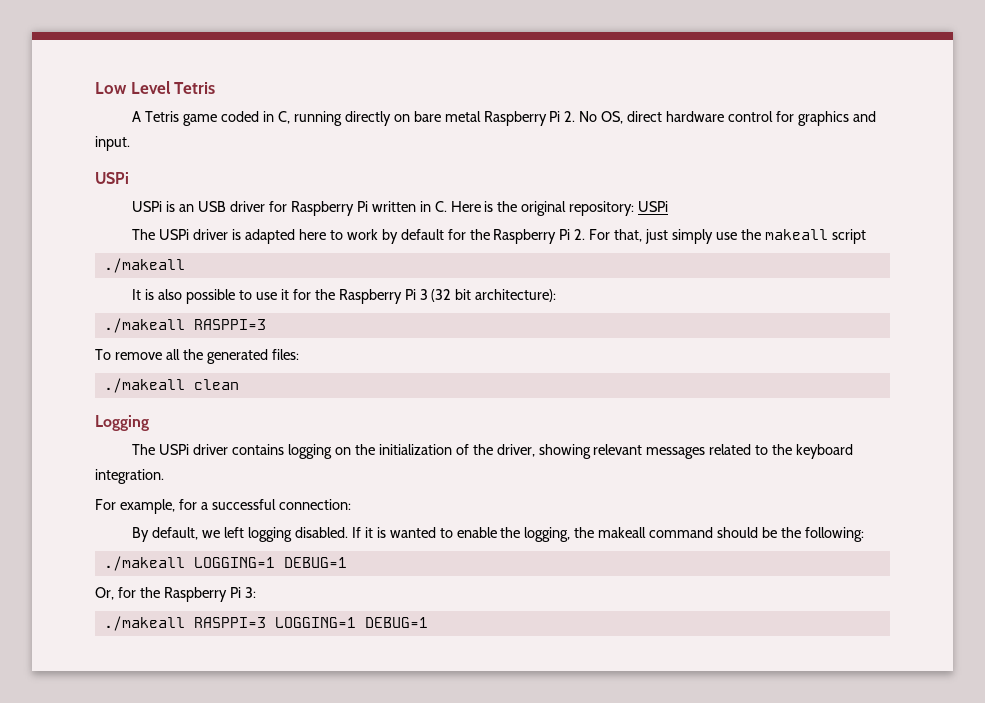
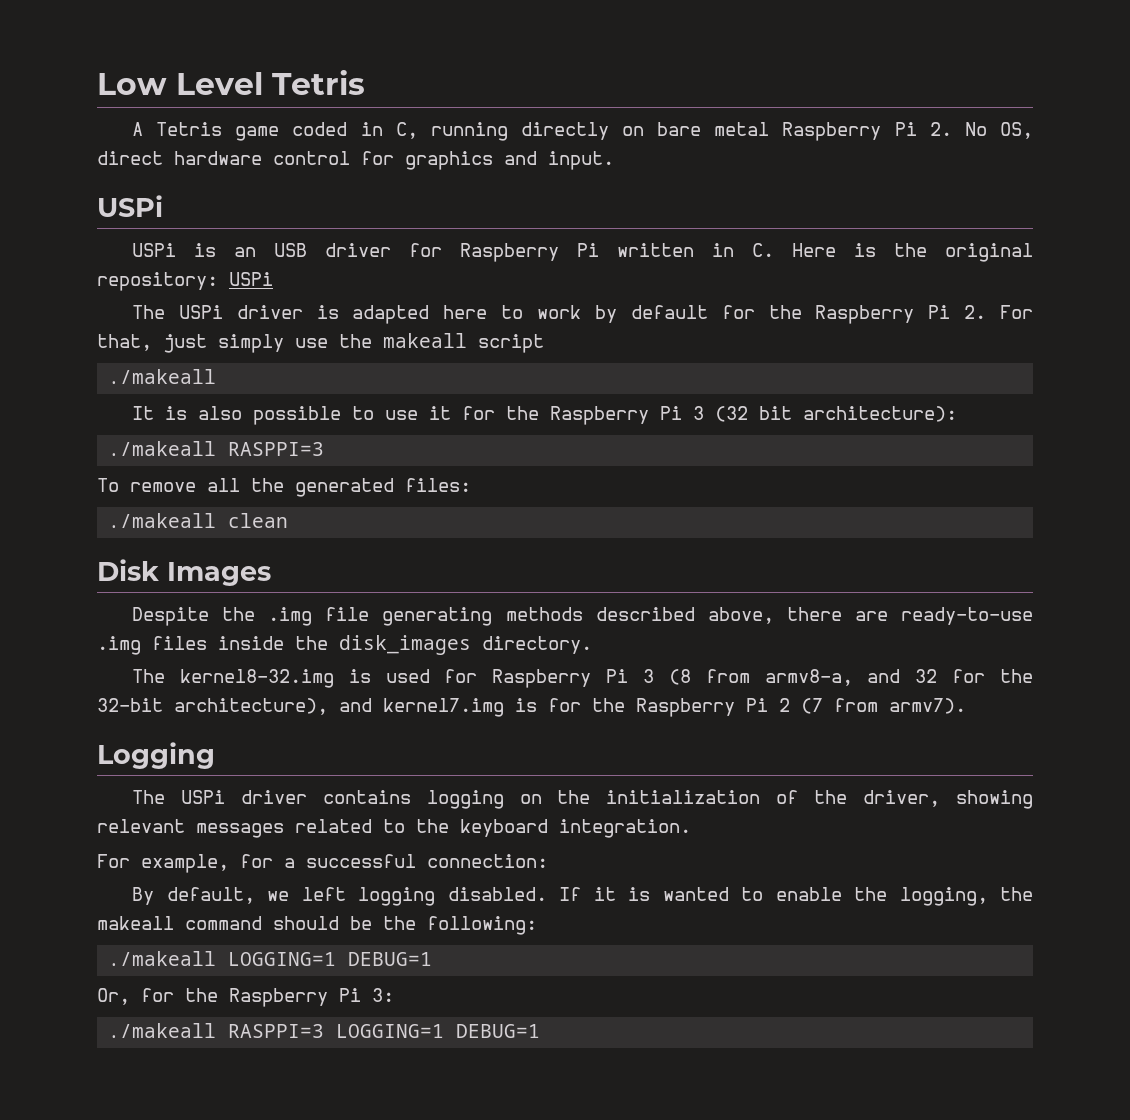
(239, 384) none -> [97,559,271,586] [132,607,1033,626] [97,635,592,655] [132,669,1033,688] [97,698,966,717] // Disk Images // Despite the .img file generating methods described above, there are ready-to-use .img files inside the disk_images directory. // The kernel8-32.img is used for Raspberry Pi 3 (8 from armv8-a, and 32 for the 32-bit architecture), and kernel7.img is for the Raspberry Pi 2 (7 from armv7).

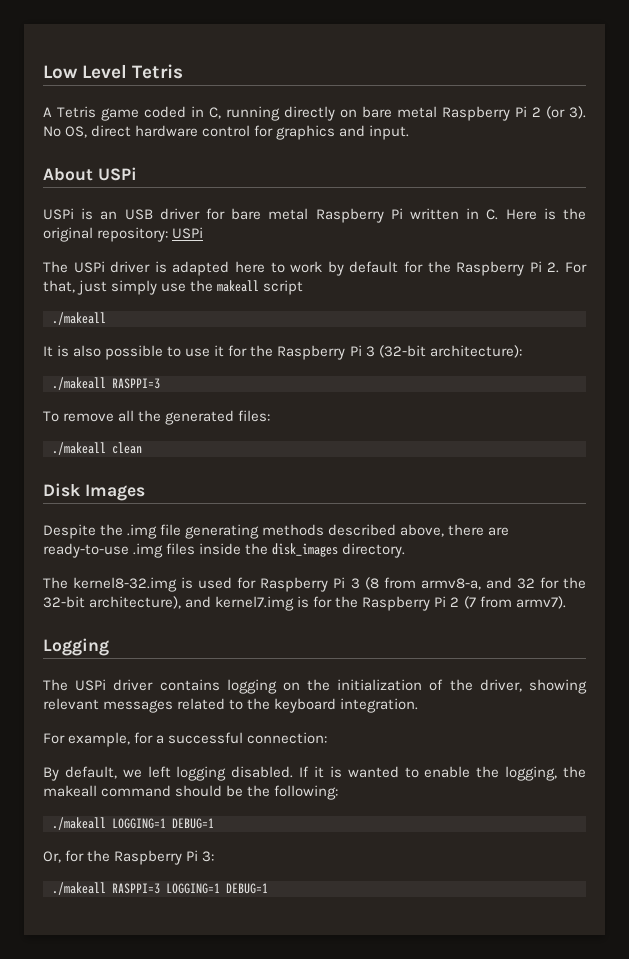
[929,122,952,136] 2. -> [532,106,586,119] 2 (or 3).
(614, 160) none -> [43,168,93,181] About
(443, 250) none -> [231,208,309,220] bare metal
[715,406,793,422] (32 bit -> [378,345,426,358] (32-bit

